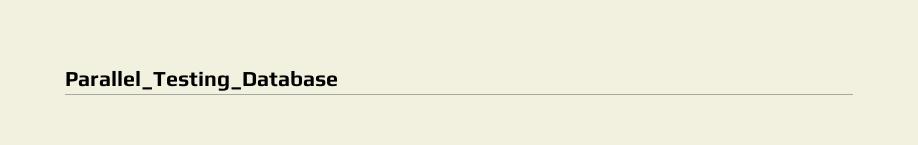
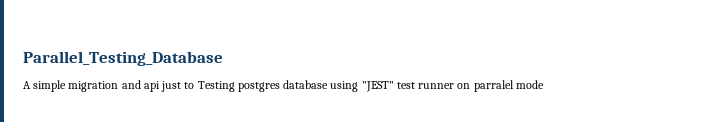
(338, 80) none -> [23,80,544,92] // A simple migration and api just to Testing postgres database using "JEST" test runner on parralel mode

